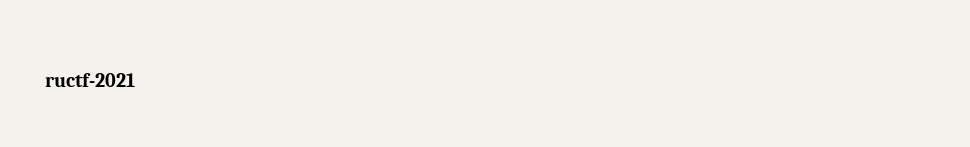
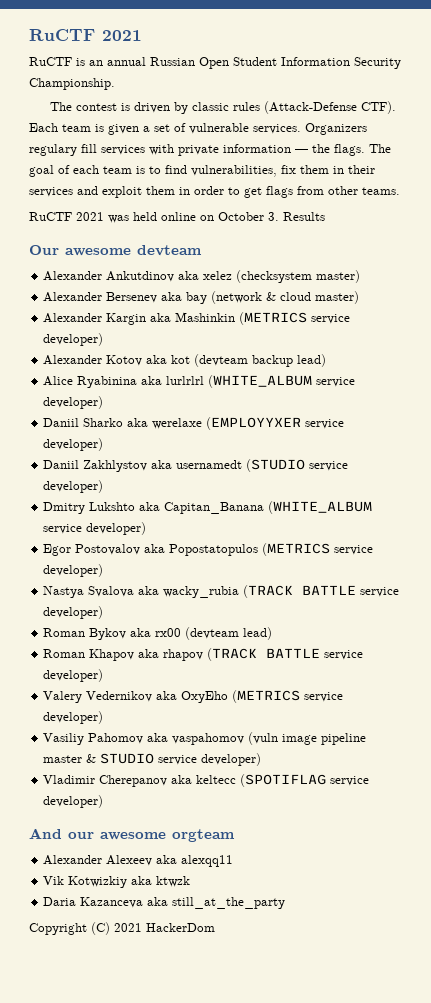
[45,73,135,87] ructf-2021 -> [29,29,142,41] [29,57,401,69] [29,78,115,90] [49,101,396,114] [29,123,367,135] [29,144,391,156] [29,165,375,177] [29,186,400,198] [29,212,325,223] [29,245,202,256] [43,270,361,283] [43,291,360,304] [43,312,351,325] [43,333,104,346] [43,354,327,367] [43,375,356,388] [43,396,104,409] [43,417,345,430] [43,438,104,451] [43,459,349,472] [43,480,104,493] [43,501,373,514] [43,522,147,535] [43,543,374,556] [43,564,104,577] [43,585,400,598] [43,606,104,619] [43,627,273,640] [43,648,364,661] [43,669,104,682] [43,690,344,703] [43,711,104,724] [43,732,367,745] [43,753,262,766] [43,774,370,787] [43,795,104,808] [29,828,235,842] [43,855,234,867] [43,876,191,888] [43,897,286,909] [29,922,215,935] RuCTF 2021 // RuCTF is an annual Russian Open Student Information Security Championship. // The contest is driven by classic rules (Attack-Defense CTF). Each team is given a set of vulnerable services. Organizers regulary fill services with private information — the flags. The goal of each team is to find vulnerabilities, fix them in their services and exploit them in order to get flags from other teams. // RuCTF 2021 was held online on October 3. Results // Our awesome devteam // Alexander Ankutdinov aka xelez (checksystem master) // Alexander Bersenev aka bay (network & cloud master) // Alexander Kargin aka Mashinkin (METRICS service developer) // Alexander Kotov aka kot (devteam backup lead) // Alice Ryabinina aka lurlrlrl (WHITE_ALBUM service developer) // Daniil Sharko aka werelaxe (EMPLOYYXER service developer) // Daniil Zakhlystov aka usernamedt (STUDIO service developer) // Dmitry Lukshto aka Capitan_Banana (WHITE_ALBUM service developer) // Egor Postovalov aka Popostatopulos (METRICS service developer) // Nastya Svalova aka wacky_rubia (TRACK BATTLE service developer) // Roman Bykov aka rx00 (devteam lead) // Roman Khapov aka rhapov (TRACK BATTLE service developer) // Valery Vedernikov aka OxyEho (METRICS service developer) // Vasiliy Pahomov aka vaspahomov (vuln image pipeline master & STUDIO service developer) // Vladimir Cherepanov aka keltecc (SPOTIFLAG service developer) // And our awesome orgteam // Alexander Alexeev aka alexqq11 // Vik Kotwizkiy aka ktwzk // Daria Kazanceva aka still_at_the_party // Copyright (C) 2021 HackerDom

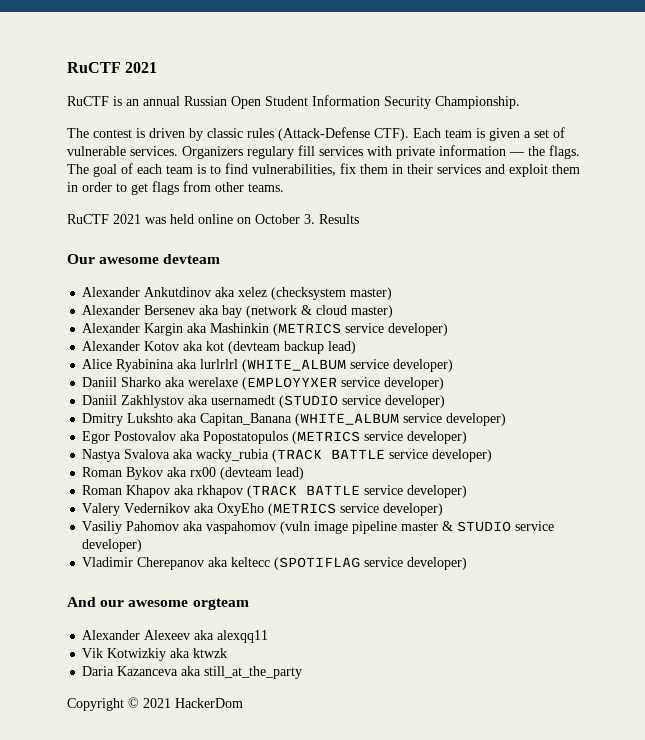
[163,649,204,661] rhapov -> [197,485,244,498] rkhapov
[91,922,110,935] (C) -> [128,697,139,708] ©

